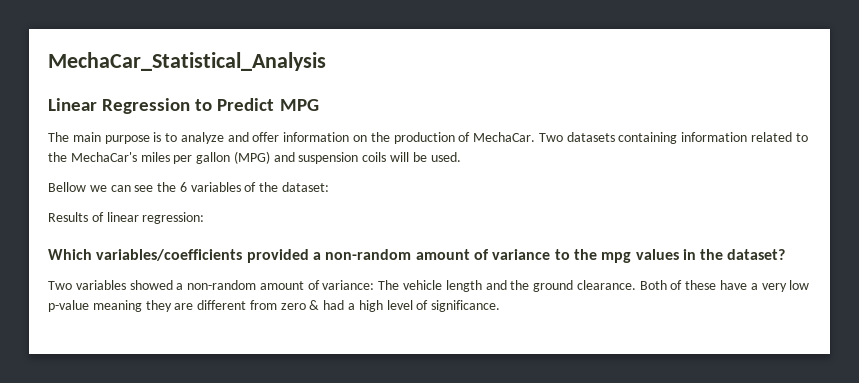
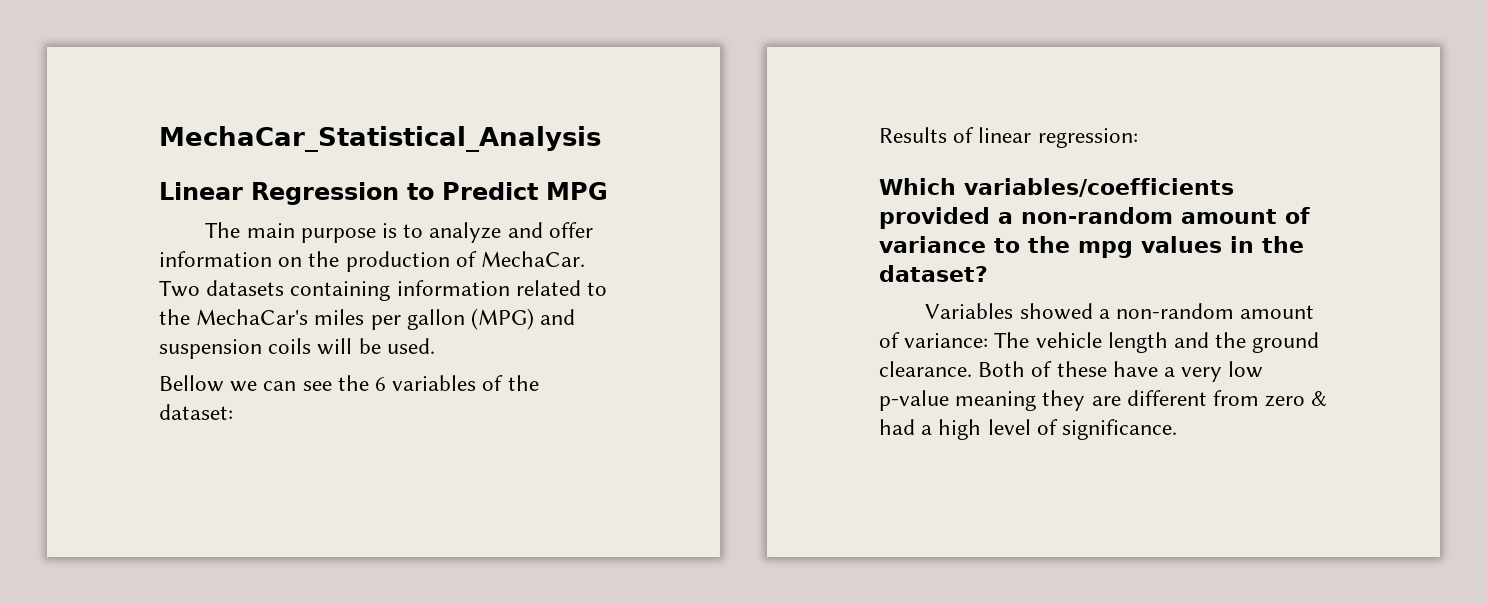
[48,280,126,290] Two variables -> [925,303,1014,319] Variables

